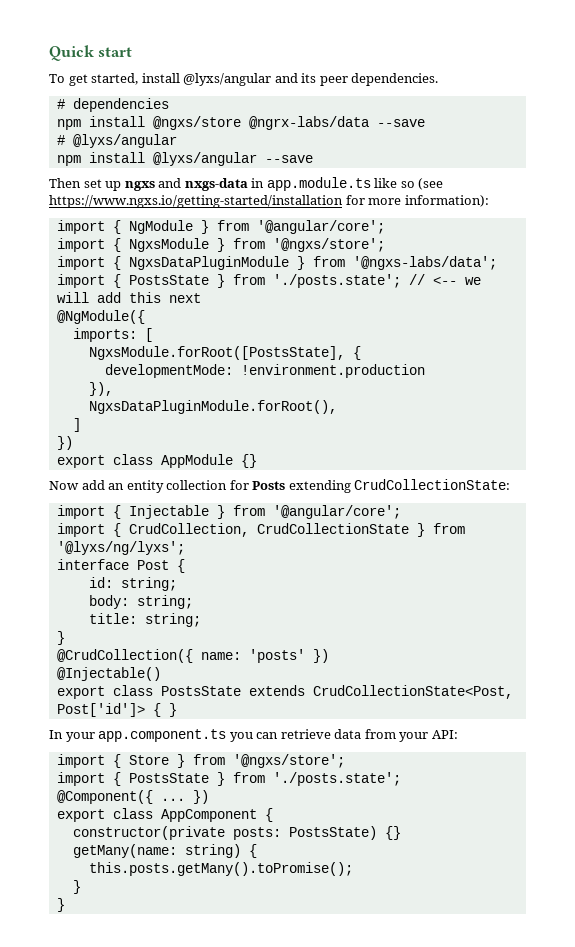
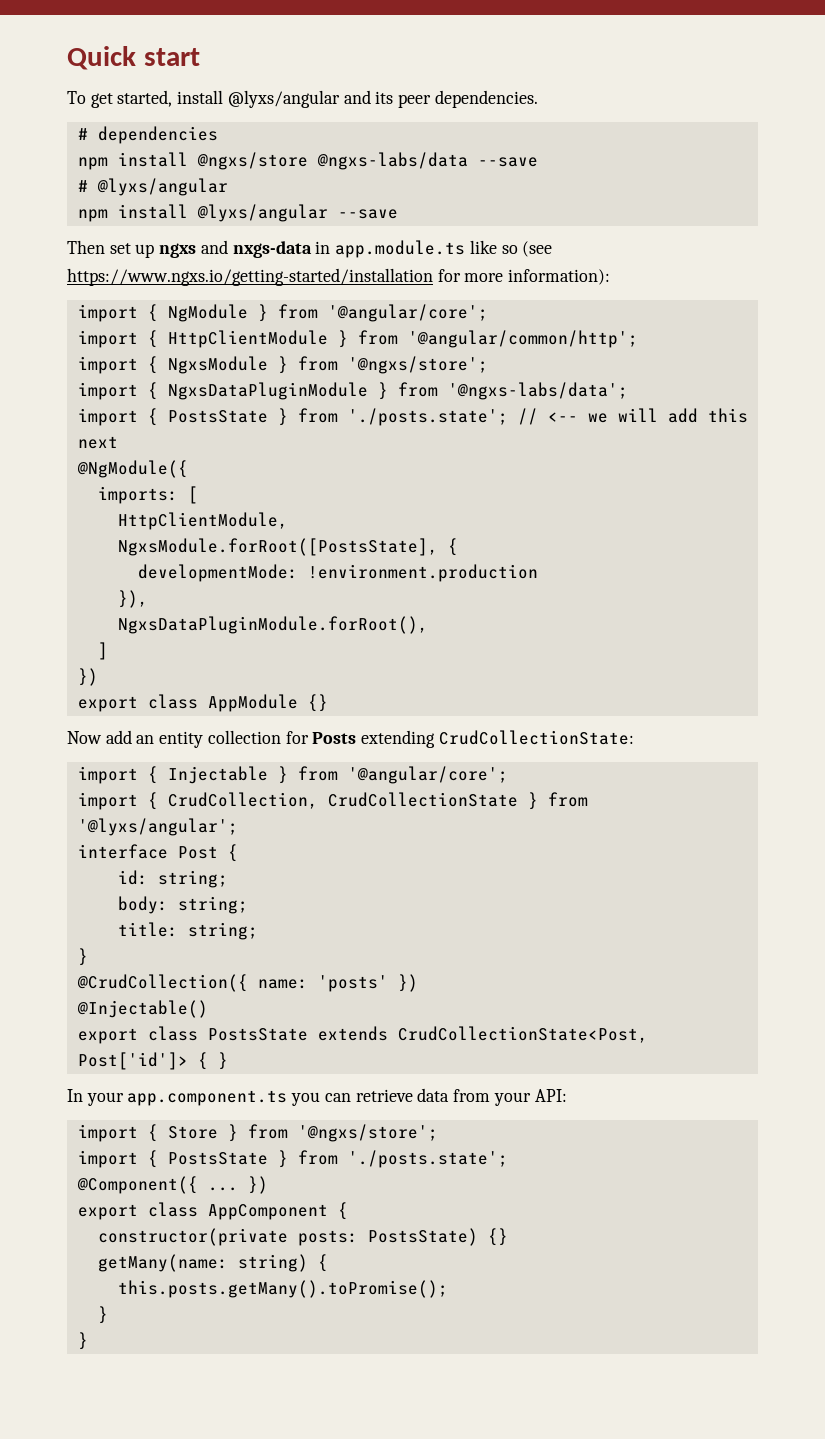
[248,116,369,130] @ngrx-labs/data -> [316,152,468,170] @ngxs-labs/data
(385, 227) none -> [77,330,638,348] // import { HttpClientModule } from '@angular/common/http';
(153, 335) none -> [117,512,288,530] // HttpClientModule,
[56,541,185,555] '@lyxs/ng/lyxs'; -> [77,818,238,836] '@lyxs/angular';

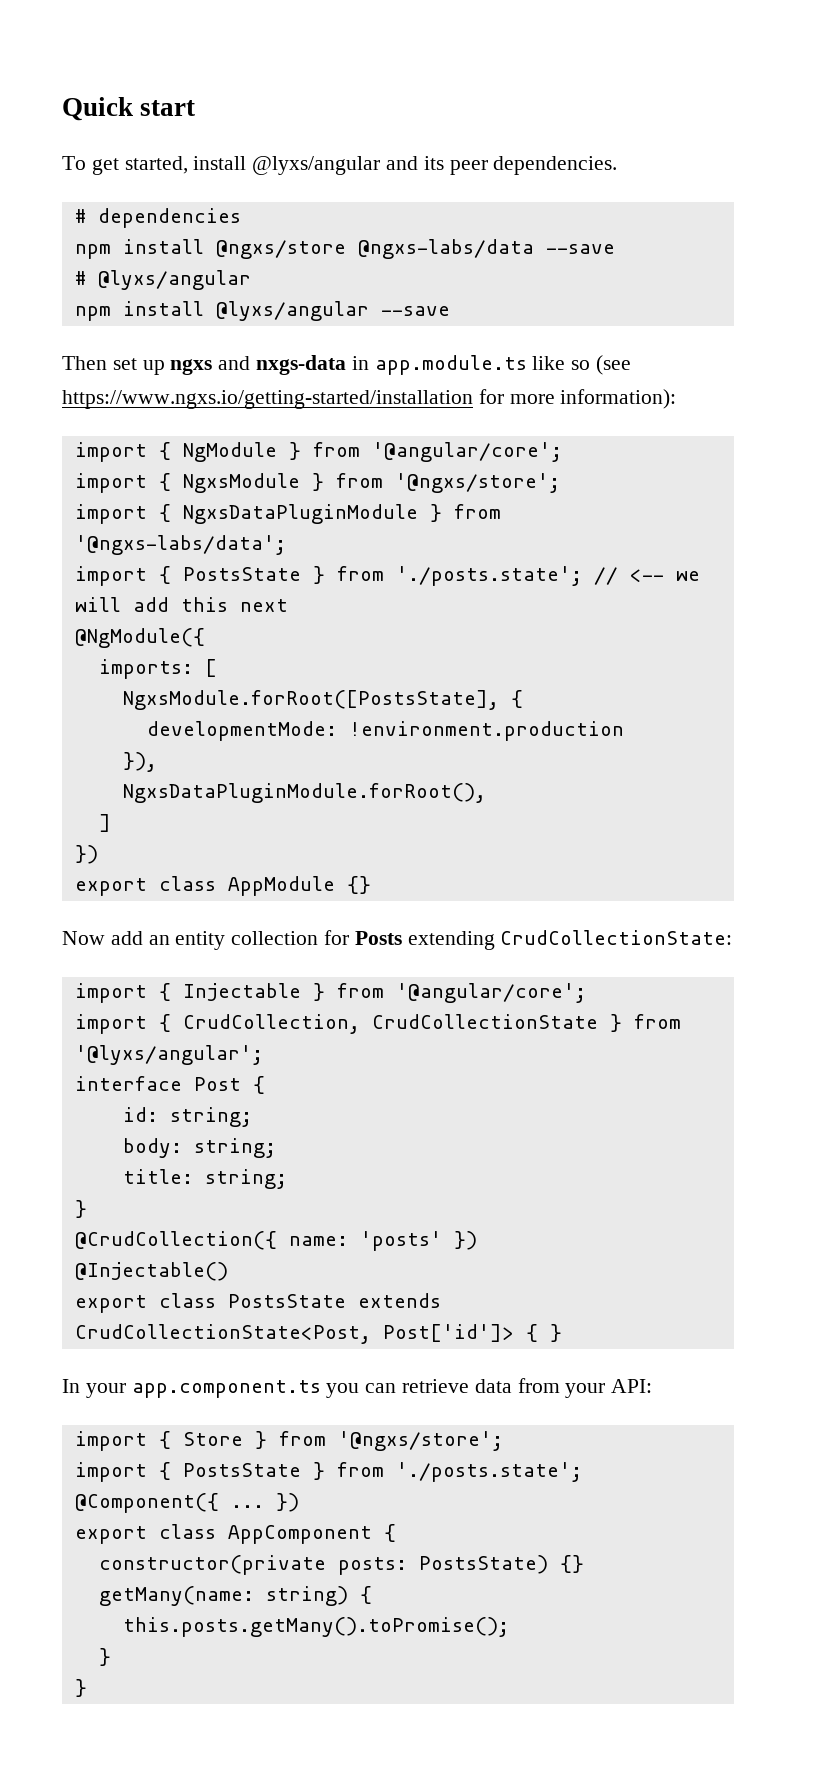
[77,330,638,348] // import { HttpClientModule } from '@angular/common/http'; -> (562, 452) none
[117,512,288,530] // HttpClientModule, -> (217, 668) none

